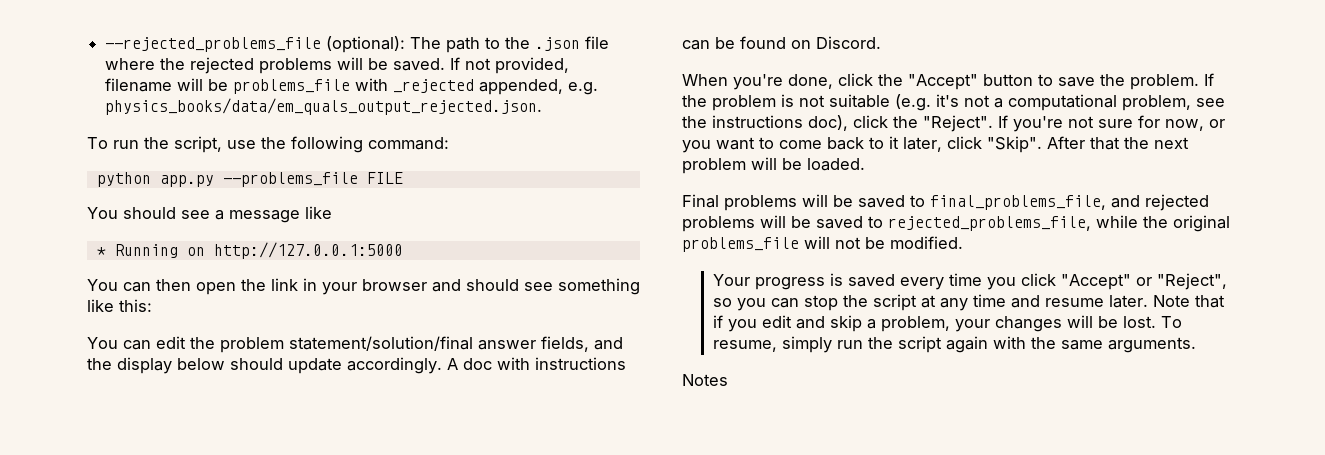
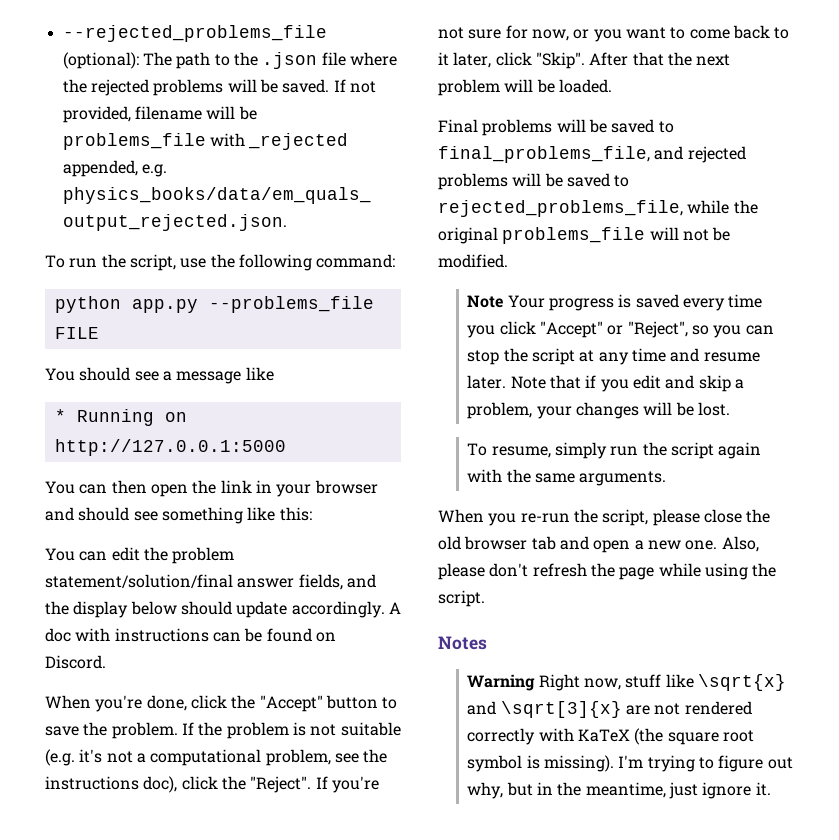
(963, 242) none -> [467,295,504,308] Note
(1156, 322) none -> (730, 409) //
[682,374,728,386] Notes -> [438,509,771,526] [438,536,759,553] [438,563,777,580] [438,590,485,607] [438,636,487,650] [467,674,786,691] [467,701,752,718] [467,728,754,745] [467,755,793,772] [467,782,771,799] When you re-run the script, please close the old browser tab and open a new one. Also, please don't refresh the page while using the script. // Notes // Warning Right now, stuff like \sqrt{x} and \sqrt[3]{x} are not rendered correctly with KaTeX (the square root symbol is missing). I'm trying to figure out why, but in the meantime, just ignore it.

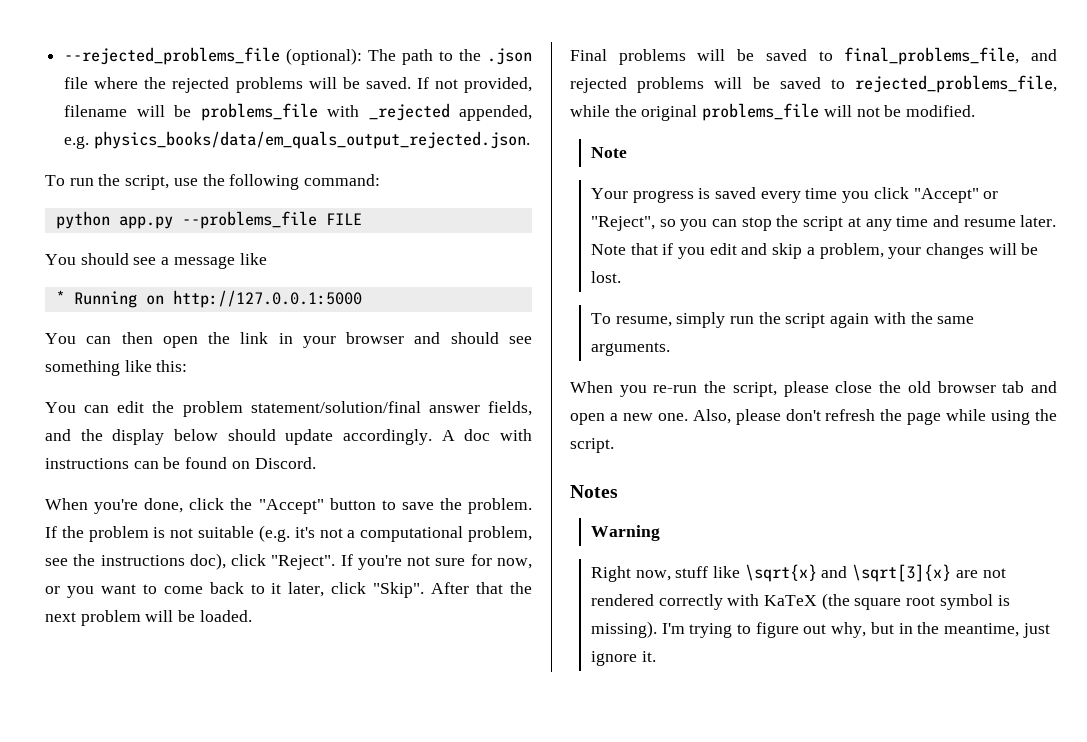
[221,776,246,790] the -> (267, 560) none
(504, 301) none -> (627, 152) //
(536, 682) none -> (660, 533) //

